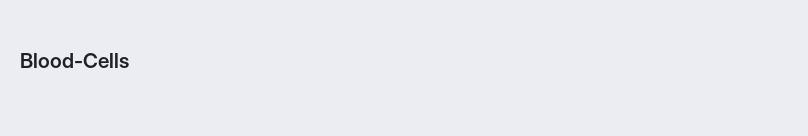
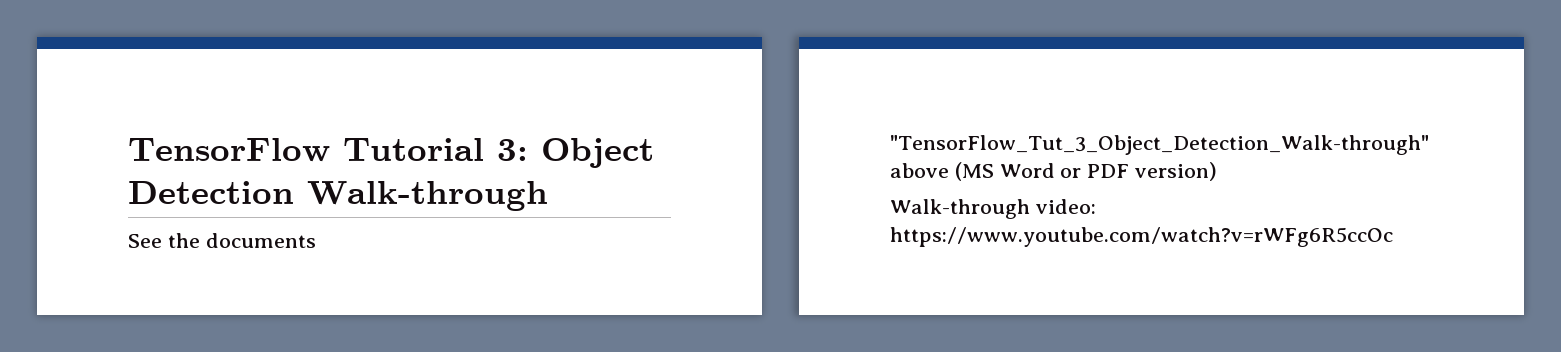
[20,53,129,68] Blood-Cells -> [128,138,654,168] [128,181,548,211] [128,233,316,248] [890,135,1429,155] [890,162,1218,181] [890,199,1096,219] [890,227,1393,247] TensorFlow Tutorial 3: Object Detection Walk-through // See the documents "TensorFlow_Tut_3_Object_Detection_Walk-through" above (MS Word or PDF version) // Walk-through video: https://www.youtube.com/watch?v=rWFg6R5ccOc

